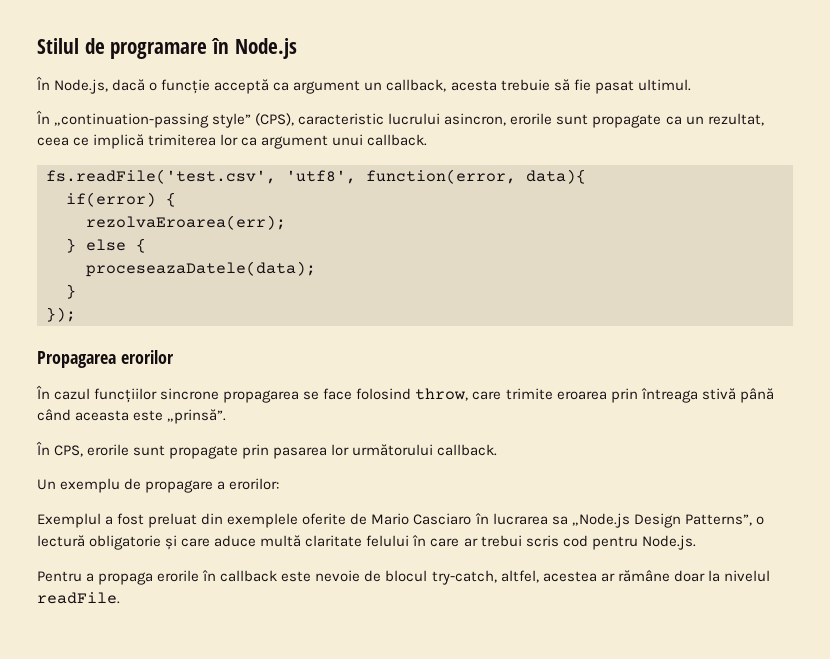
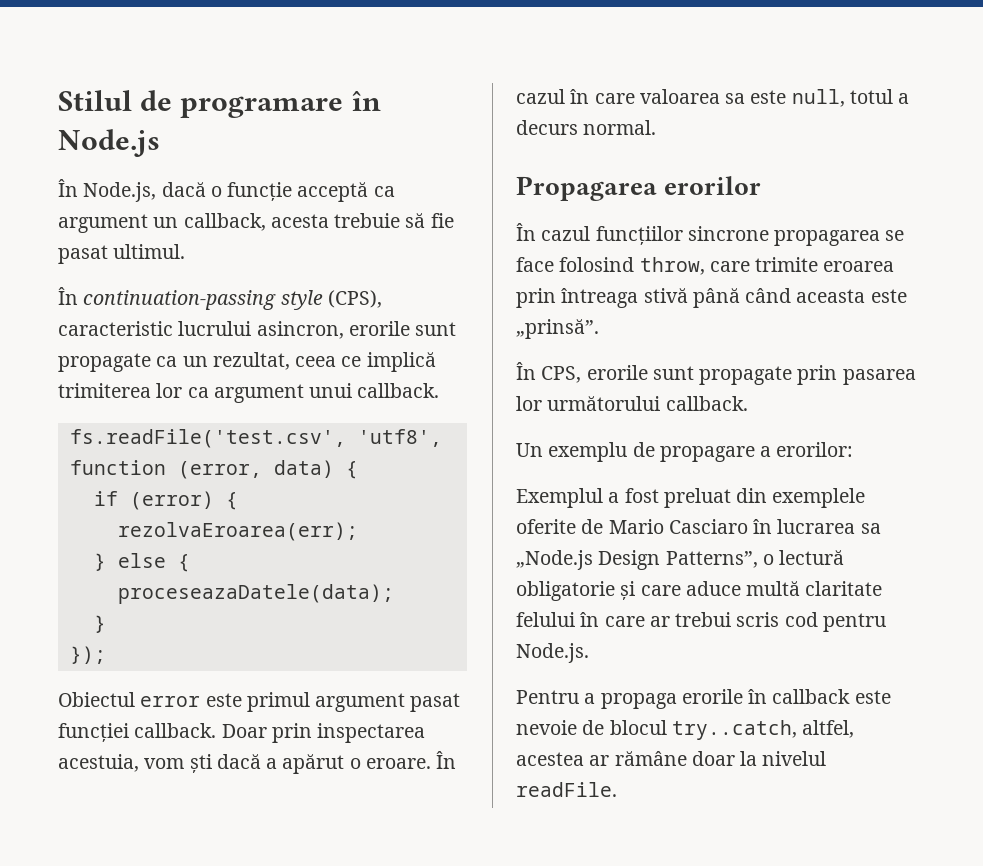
[54,113,252,128] „continuation-passing style” -> [83,290,323,310] continuation-passing style
[366,169,586,184] [66,192,156,207] function(error, data){ // if(error) -> [69,460,358,479] [93,491,214,510] function (error, data) { // if (error)
(76, 314) none -> [58,692,461,712] [58,723,426,743] [58,751,457,774] [516,89,910,107] [516,120,657,135] // Obiectul error este primul argument pasat funcției callback. Doar prin inspectarea acestuia, vom ști dacă a apărut o eroare. În cazul în care valoarea sa este null, totul a decurs normal.
[431,570,497,585] try-catch, -> [671,720,797,740] try..catch,

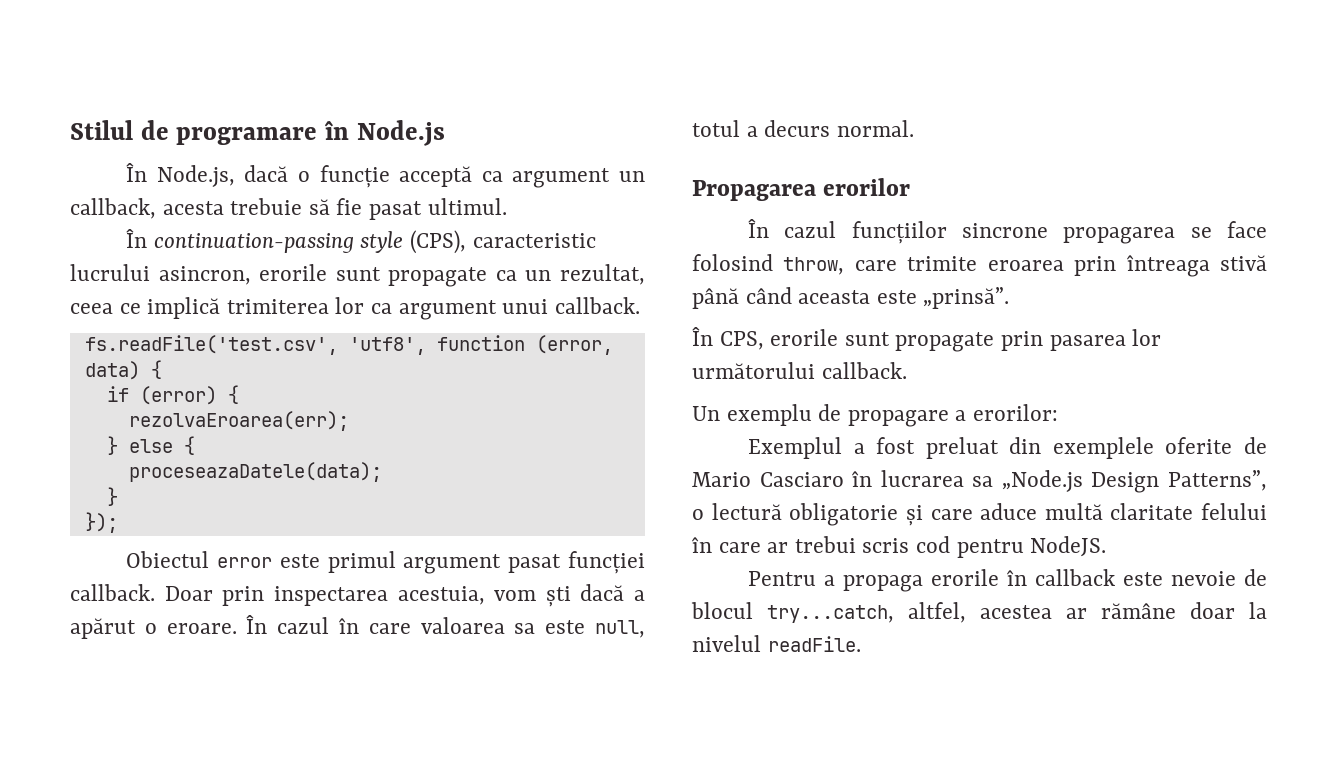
[516,643,589,663] Node.js. -> [1030,536,1107,557] NodeJS.
[671,720,797,740] try..catch, -> [767,605,894,623] try...catch,

